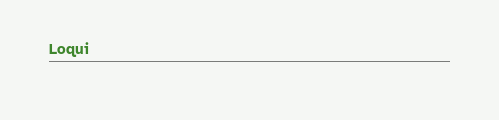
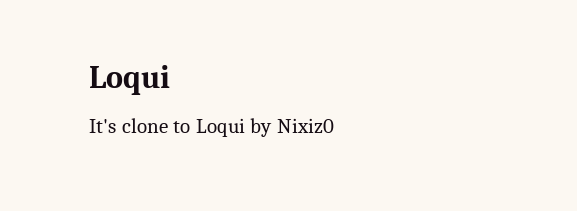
[49,42,89,57] Loqui -> [89,65,170,95] [89,118,334,137] Loqui // It's clone to Loqui by Nixiz0

